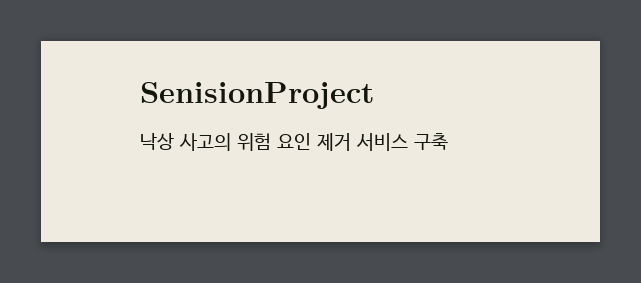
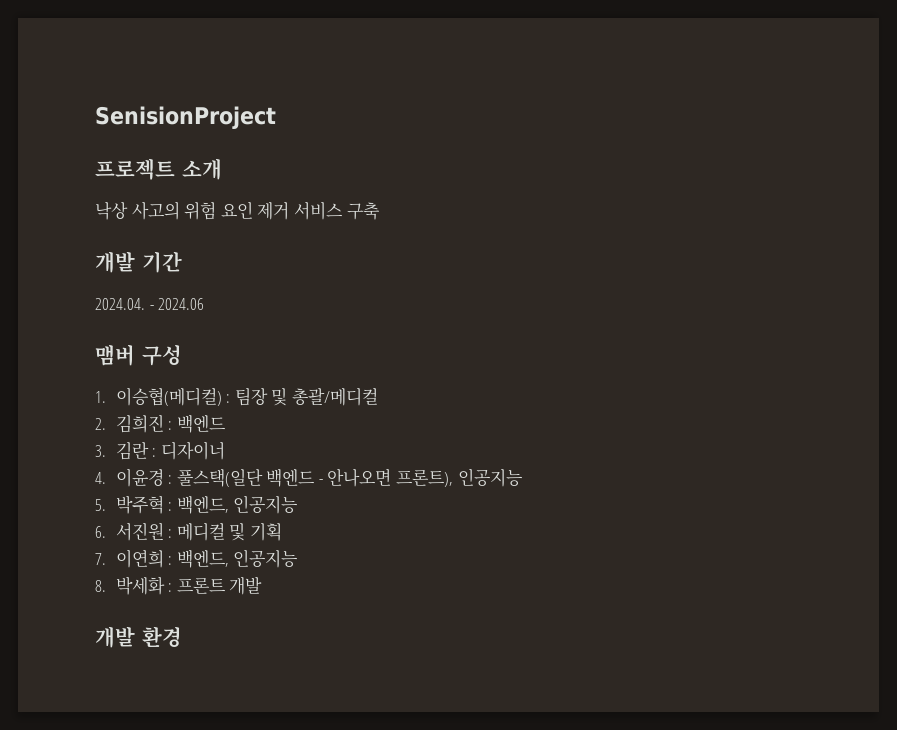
(374, 95) none -> [95,158,222,180] // 프로젝트 소개
(448, 141) none -> [95,251,182,273] [95,298,205,310] [95,344,182,366] [95,387,378,406] [95,414,226,433] [95,441,225,460] [95,468,523,487] [95,495,299,514] [95,522,282,541] [95,549,299,568] [95,576,263,595] [95,626,182,648] // 개발 기간 // 2024.04. - 2024.06 // 맴버 구성 // 1. 이승협(메디컬) : 팀장 및 총괄/메디컬 // 2. 김희진 : 백엔드 // 3. 김란 : 디자이너 // 4. 이윤경 : 풀스택(일단 백엔드 - 안나오면 프론트), 인공지능 // 5. 박주혁 : 백엔드, 인공지능 // 6. 서진원 : 메디컬 및 기획 // 7. 이연희 : 백엔드, 인공지능 // 8. 박세화 : 프론트 개발 // 개발 환경

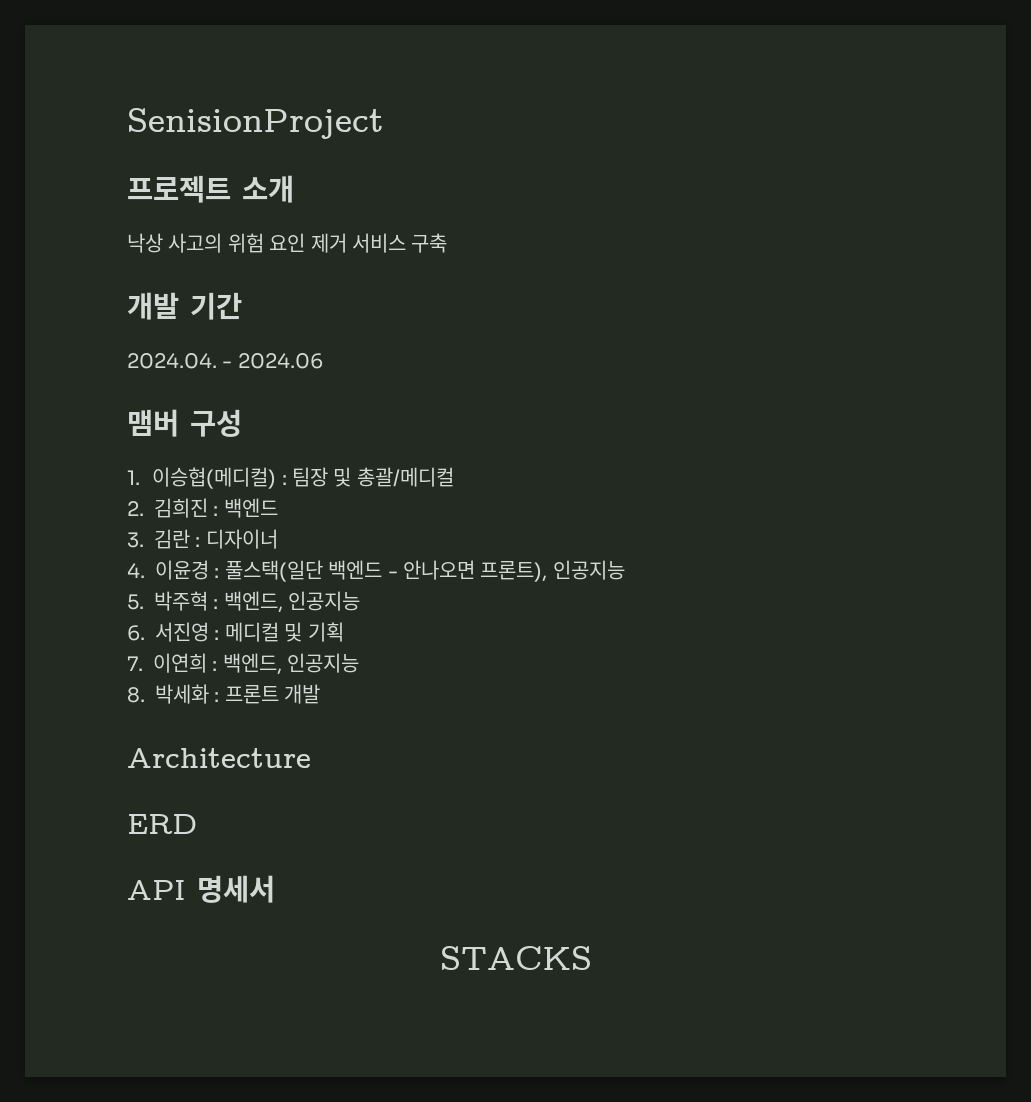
[115,522,164,541] 서진원 -> [155,622,209,642] 서진영
[95,626,182,648] 개발 환경 -> [127,748,311,768] [127,814,197,834] [127,875,275,903] [439,946,592,970] Architecture // ERD // API 명세서 // STACKS

